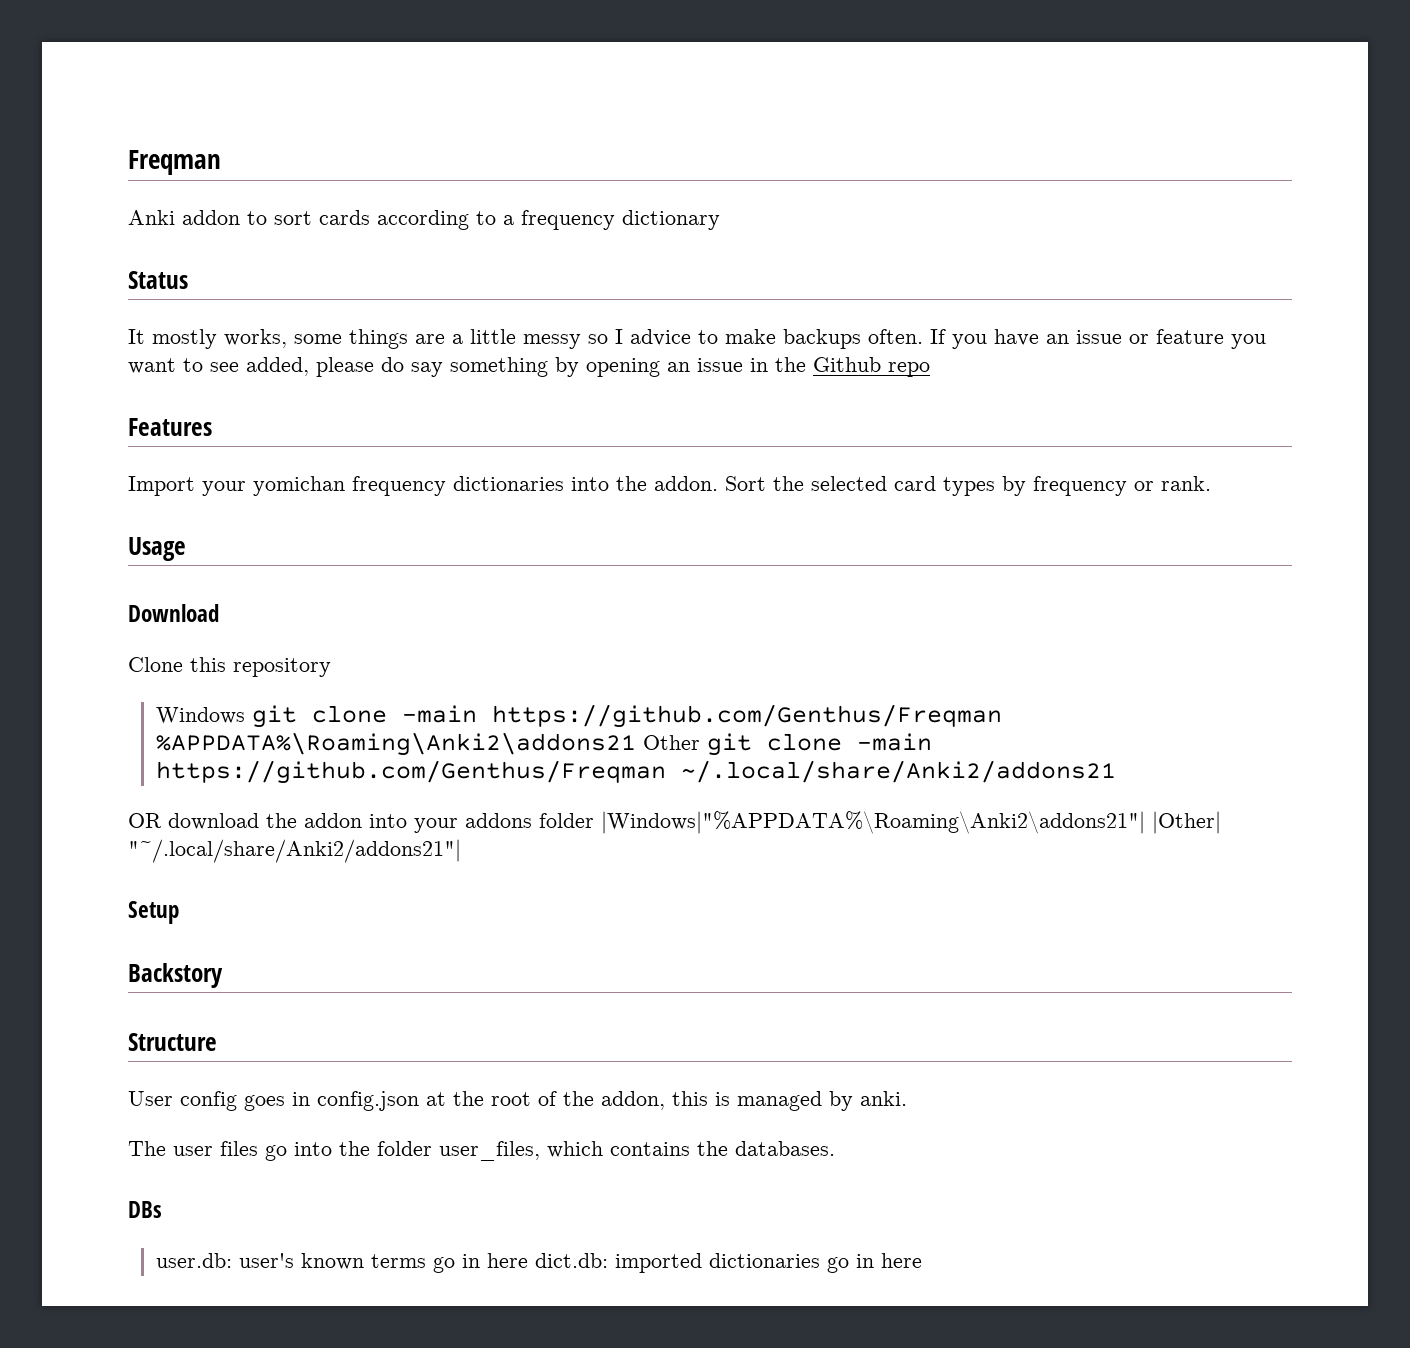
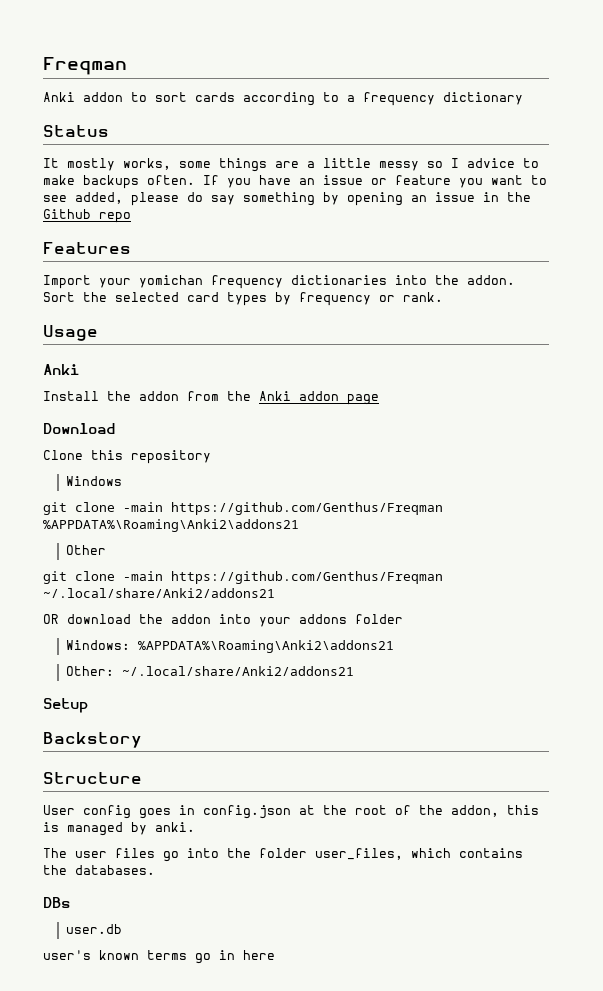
(186, 549) none -> [43,364,79,375] [43,391,379,405] // Anki // Install the addon from the Anki addon page
(246, 715) none -> (123, 481) //
(637, 744) none -> (299, 525) //
(701, 742) none -> (107, 550) //
[601,811,1221,834] [128,839,461,863] |Windows|"%APPDATA%\Roaming\Anki2\addons21"| |Other| "~/.local/share/Anki2/addons21"| -> [66,640,395,653] [66,666,355,676] // Windows: %APPDATA%\Roaming\Anki2\addons21 // Other: ~/.local/share/Anki2/addons21
[156,1253,233,1268] user.db: -> [66,924,123,934] user.db //
[535,1253,923,1273] dict.db: imported dictionaries go in here -> (275, 955) none

